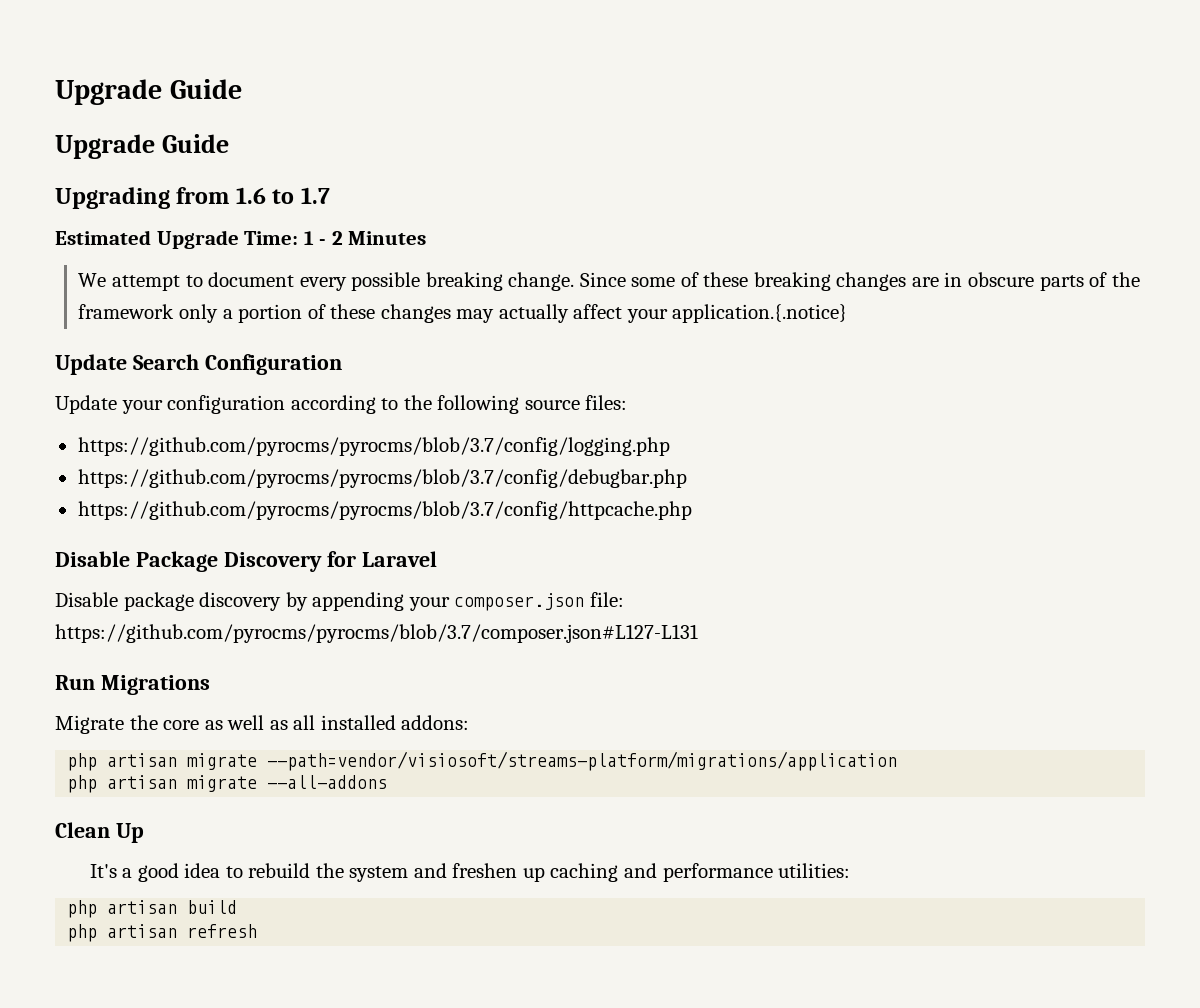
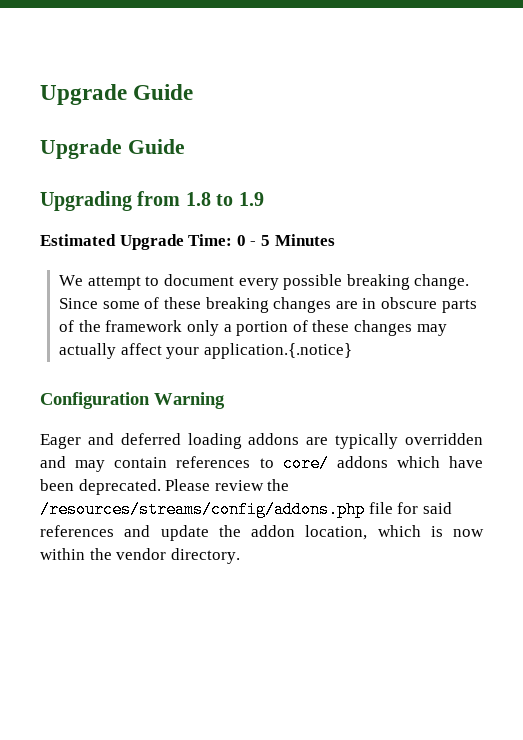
[235,187,330,204] 1.6 to 1.7 -> [185,192,264,206] 1.8 to 1.9
[303,231,343,245] 1 - 2 -> [236,235,270,246] 0 - 5
[55,354,199,375] Update Search -> (353, 351) none
[55,395,628,414] [77,437,670,456] [77,469,687,488] [77,501,692,520] [55,551,437,572] [55,592,624,611] [55,624,698,643] [55,675,210,695] [55,715,470,734] [67,751,898,771] [67,775,388,793] [55,822,144,843] [89,863,851,882] [67,900,238,918] [67,924,258,942] // Update your configuration according to the following source files: // https://github.com/pyrocms/pyrocms/blob/3.7/config/logging.php // https://github.com/pyrocms/pyrocms/blob/3.7/config/debugbar.php // https://github.com/pyrocms/pyrocms/blob/3.7/config/httpcache.php // Disable Package Discovery for Laravel // Disable package discovery by appending your composer.json file: https://github.com/pyrocms/pyrocms/blob/3.7/composer.json#L127-L131 // Run Migrations // Migrate the core as well as all installed addons: // php artisan migrate --path=vendor/visiosoft/streams-platform/migrations/application // php artisan migrate --all-addons // Clean Up // It's a good idea to rebuild the system and freshen up caching and performance utilities: // php artisan build // php artisan refresh -> [154,392,225,409] [40,433,483,449] [40,455,483,472] [40,479,290,495] [40,501,452,518] [40,525,484,541] [40,548,240,564] Warning // Eager and deferred loading addons are typically overridden and may contain references to core/ addons which have been deprecated. Please review the /resources/streams/config/addons.php file for said references and update the addon location, which is now within the vendor directory.

